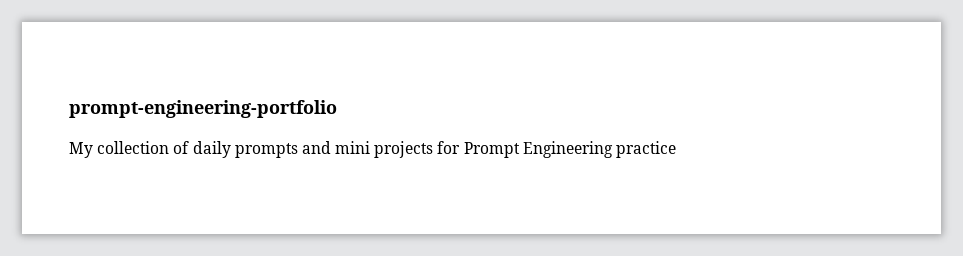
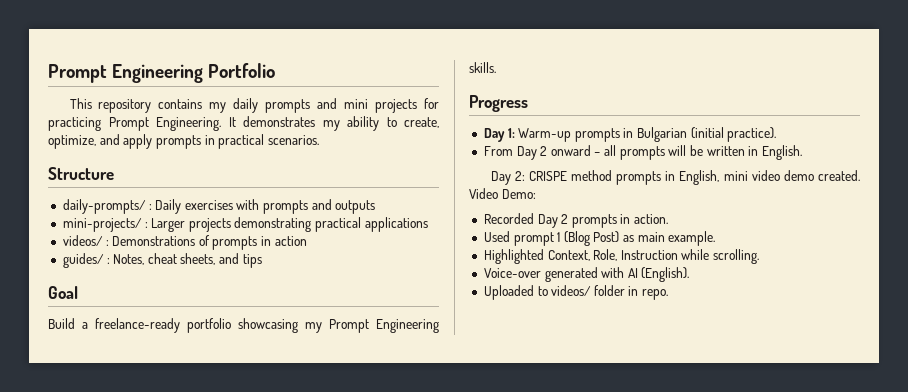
[69,100,337,118] [69,141,190,158] prompt-engineering-portfolio // My collection of -> [48,63,276,83] [69,98,227,113] Prompt Engineering Portfolio // This repository contains my
[463,141,677,158] Prompt Engineering practice -> [48,116,439,131] [48,134,319,149] [48,167,114,180] [62,199,376,214] [62,217,428,232] [62,235,307,250] [62,253,262,268] [48,286,78,299] [48,318,439,333] [469,62,496,73] [469,95,528,112] [483,127,777,142] [483,145,802,160] [490,170,860,185] [469,188,536,199] [483,213,669,228] [483,231,716,246] [483,249,760,264] [483,267,690,282] [483,285,669,300] practicing Prompt Engineering. It demonstrates my ability to create, optimize, and apply prompts in practical scenarios. // Structure // daily-prompts/ : Daily exercises with prompts and outputs // mini-projects/ : Larger projects demonstrating practical applications // videos/ : Demonstrations of prompts in action // guides/ : Notes, cheat sheets, and tips // Goal // Build a freelance-ready portfolio showcasing my Prompt Engineering skills. // Progress // Day 1: Warm-up prompts in Bulgarian (initial practice). // From Day 2 onward – all prompts will be written in English. // Day 2: CRISPE method prompts in English, mini video demo created. Video Demo: // Recorded Day 2 prompts in action. // Used prompt 1 (Blog Post) as main example. // Highlighted Context, Role, Instruction while scrolling. // Voice-over generated with AI (English). // Uploaded to videos/ folder in repo.

